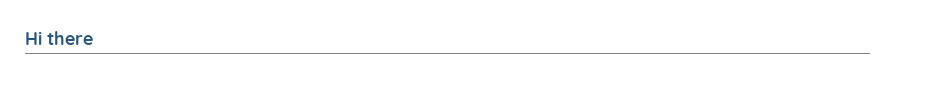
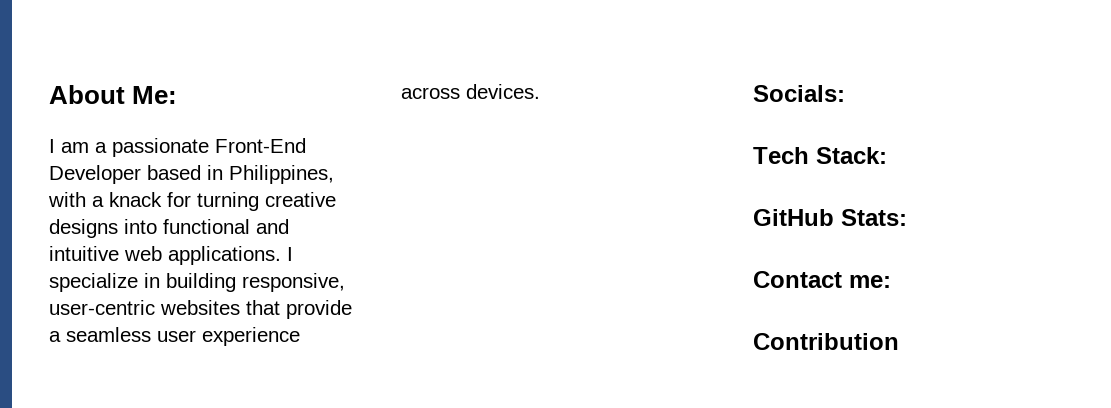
[25,31,93,45] Hi there -> [49,85,178,104] [49,138,306,157] [49,165,334,184] [48,192,336,211] [49,219,289,238] [49,246,293,265] [49,273,345,292] [49,300,352,319] [49,327,300,346] [401,84,540,99] [753,85,845,102] [753,147,887,164] [753,209,907,226] [753,271,891,288] [753,333,899,350] About Me: // I am a passionate Front-End Developer based in Philippines, with a knack for turning creative designs into functional and intuitive web applications. I specialize in building responsive, user-centric websites that provide a seamless user experience across devices. // Socials: // Tech Stack: // GitHub Stats: // Contact me: // Contribution

